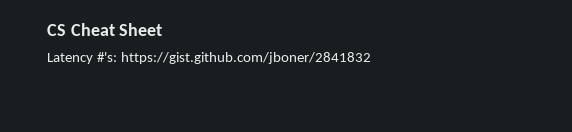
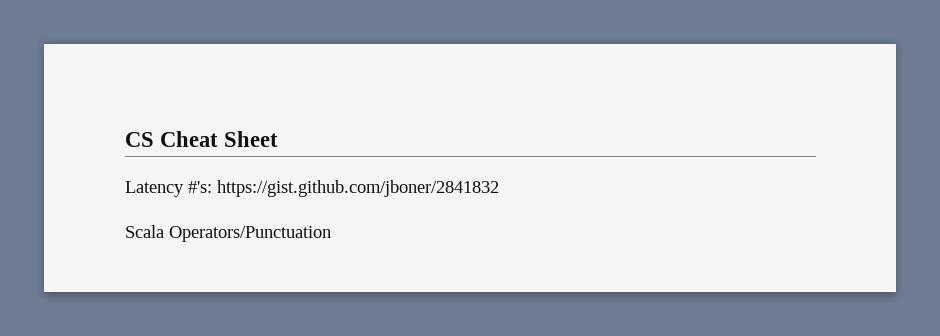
(371, 58) none -> [125,225,331,242] // Scala Operators/Punctuation

